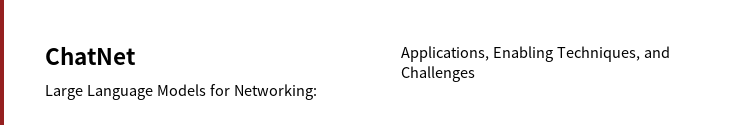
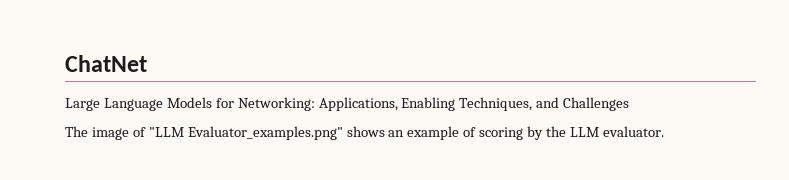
(475, 74) none -> [65,126,664,140] // The image of "LLM Evaluator_examples.png" shows an example of scoring by the LLM evaluator.

